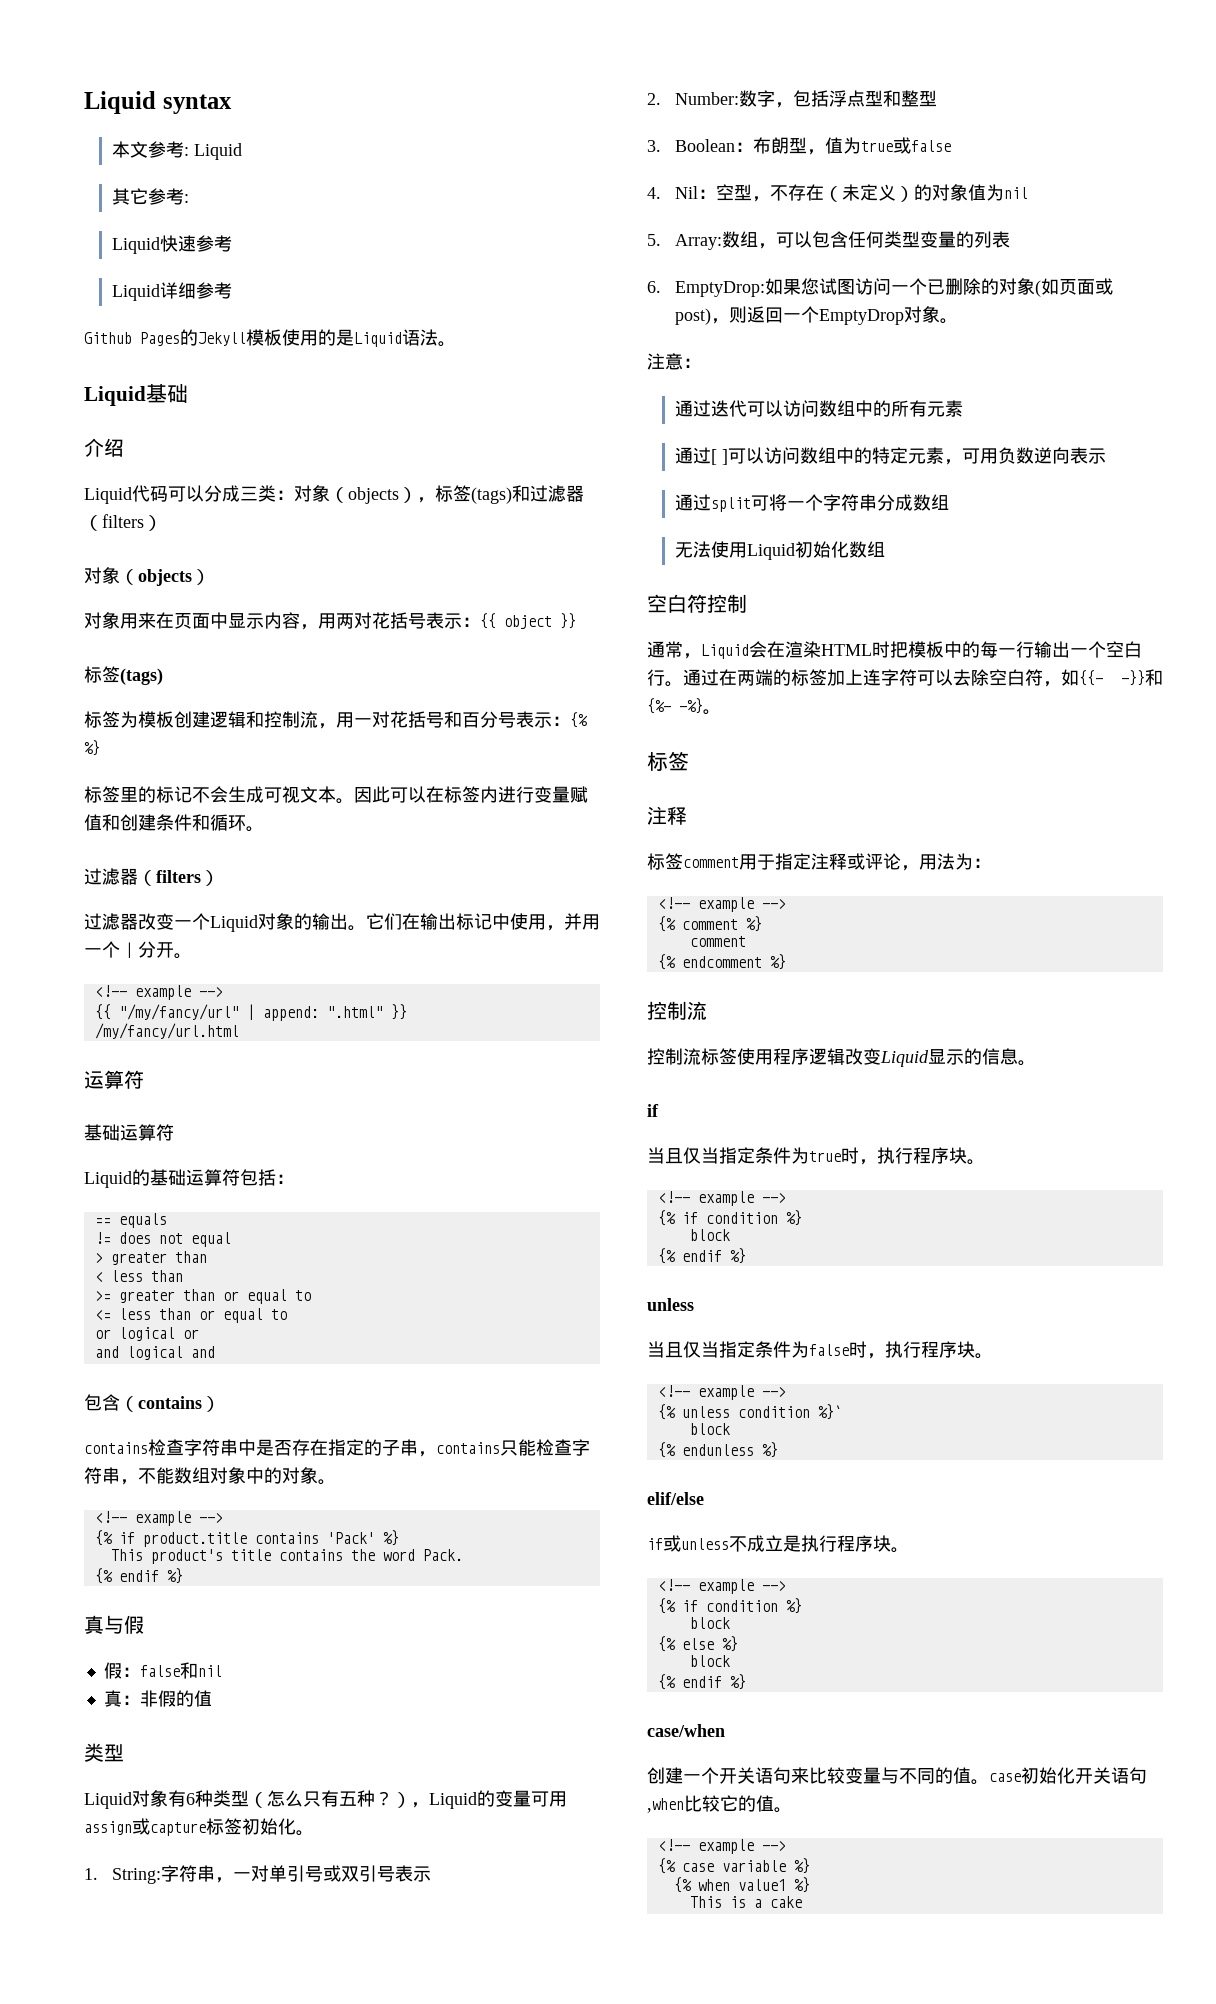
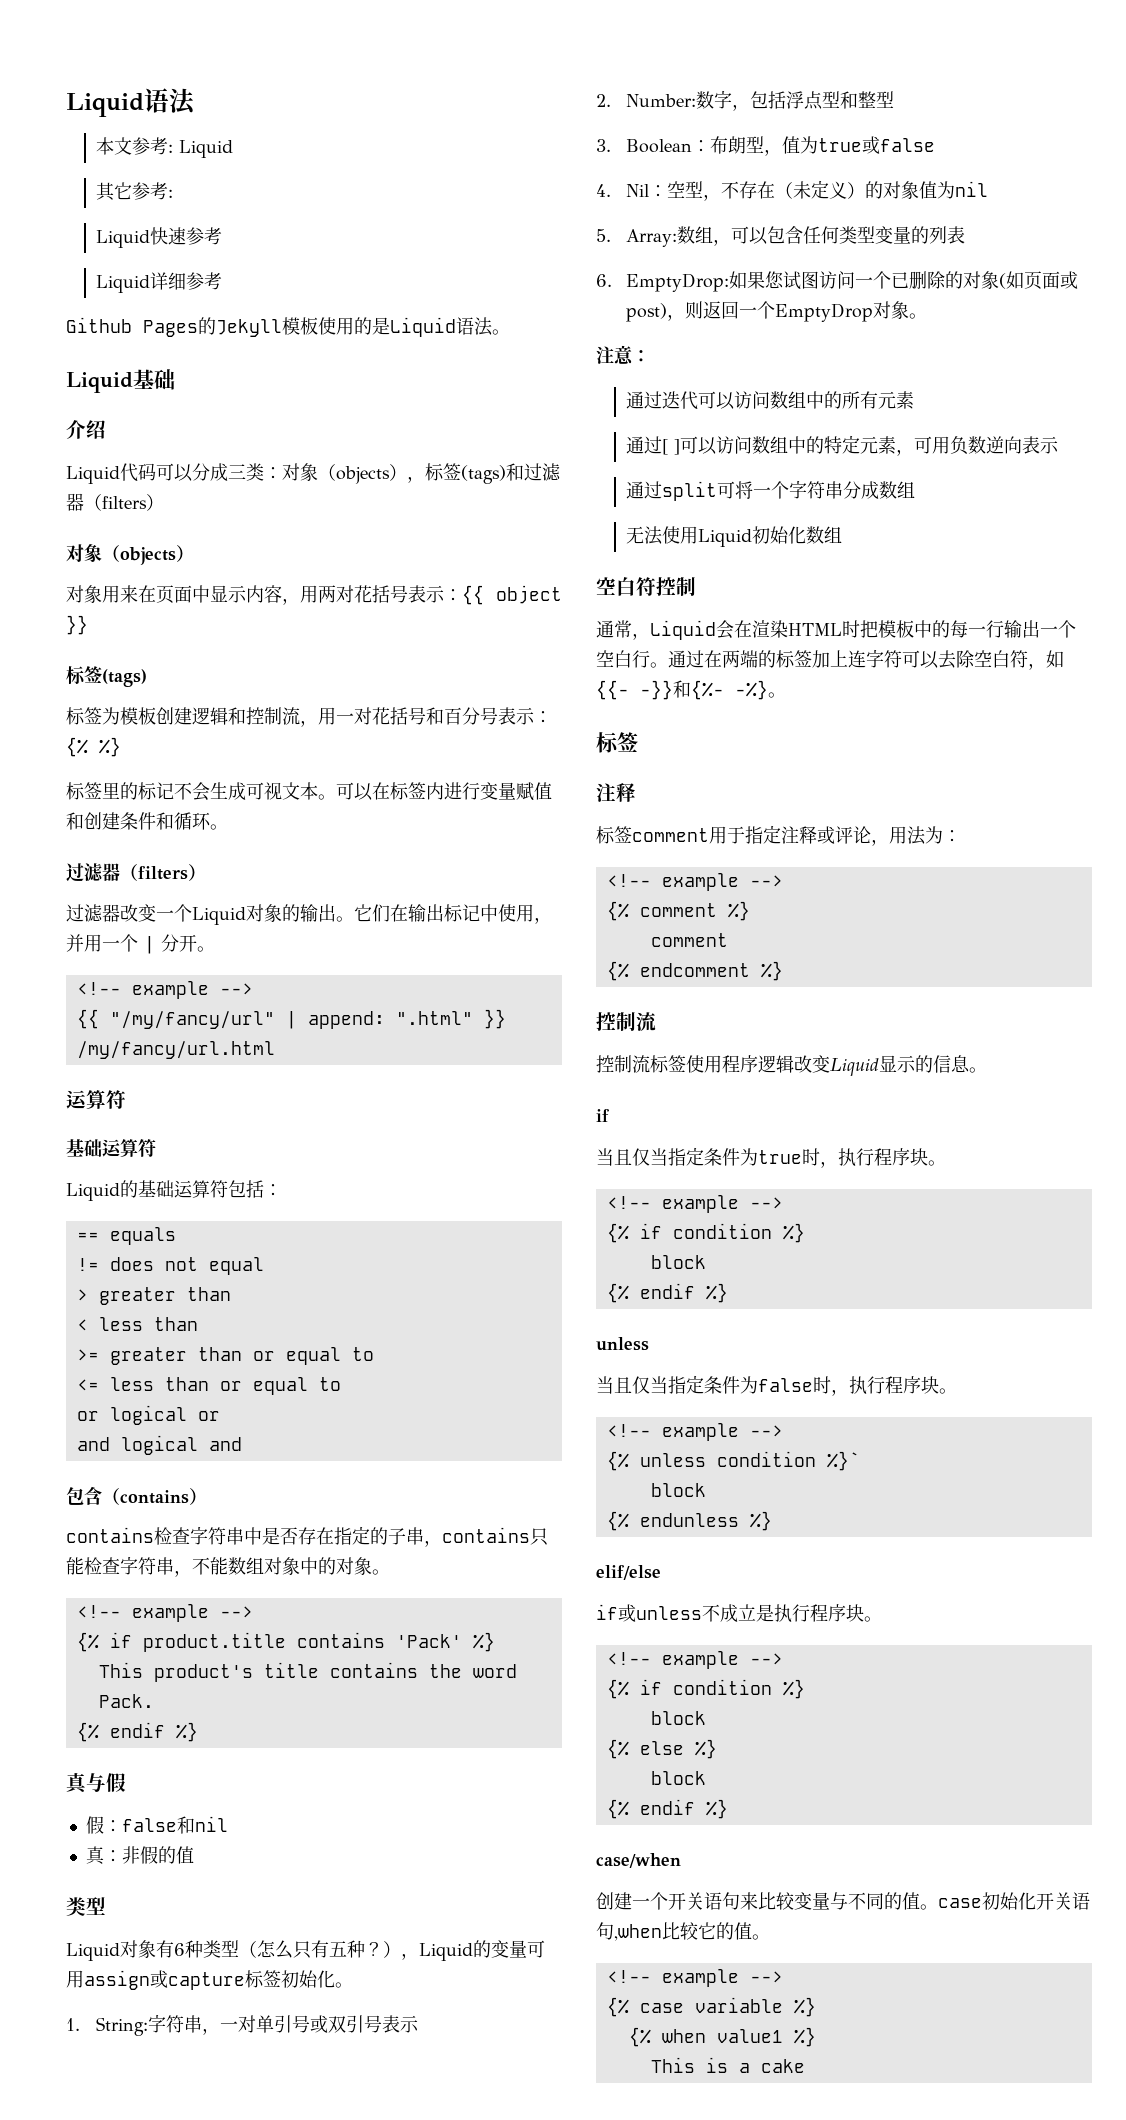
[84,91,232,114] Liquid syntax -> [66,88,196,117] Liquid语法
[354,786,390,803] 因此 -> (336, 797) none

